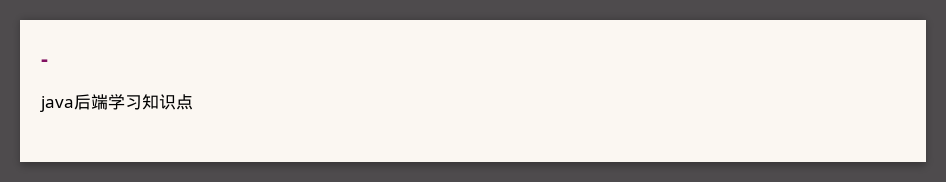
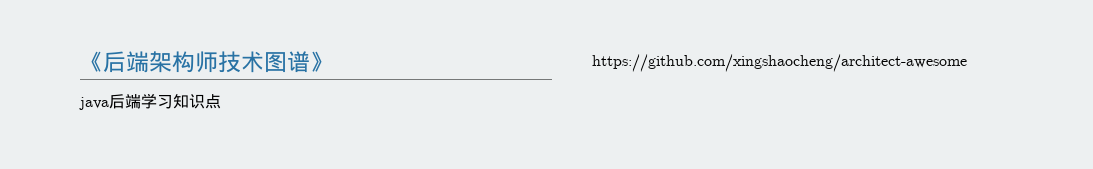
[41,59,48,66] - -> [80,51,333,73] 《后端架构师技术图谱》
(193, 102) none -> [592,54,967,72] https://github.com/xingshaocheng/architect-awesome

